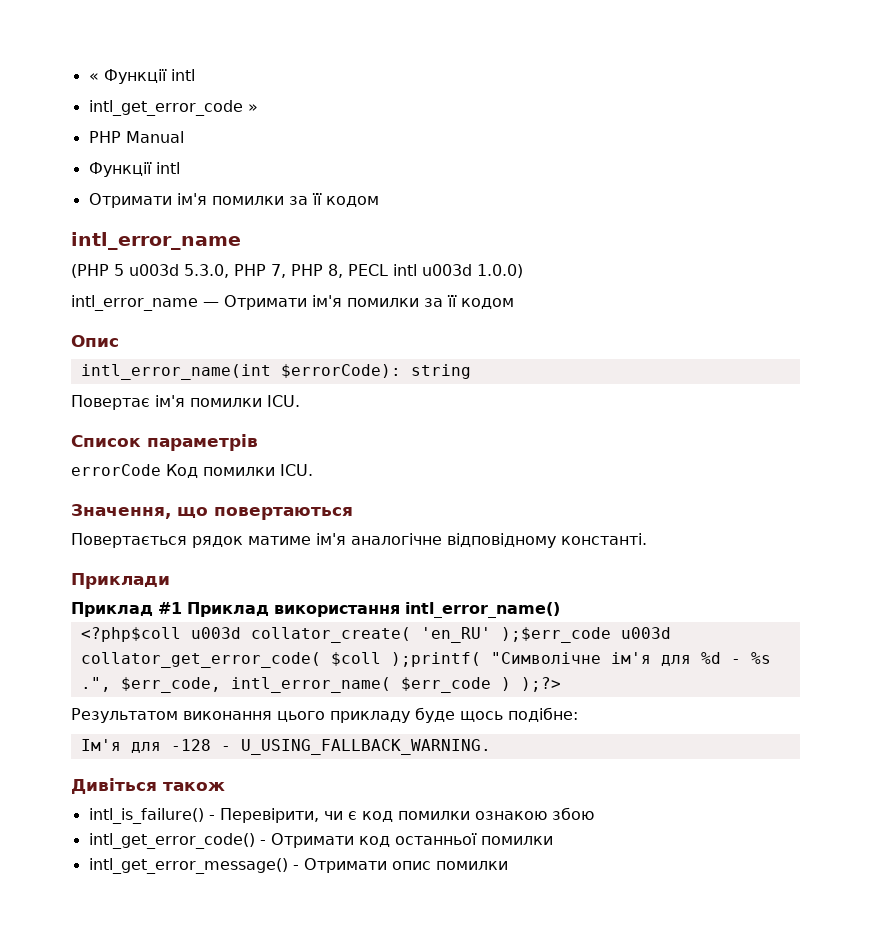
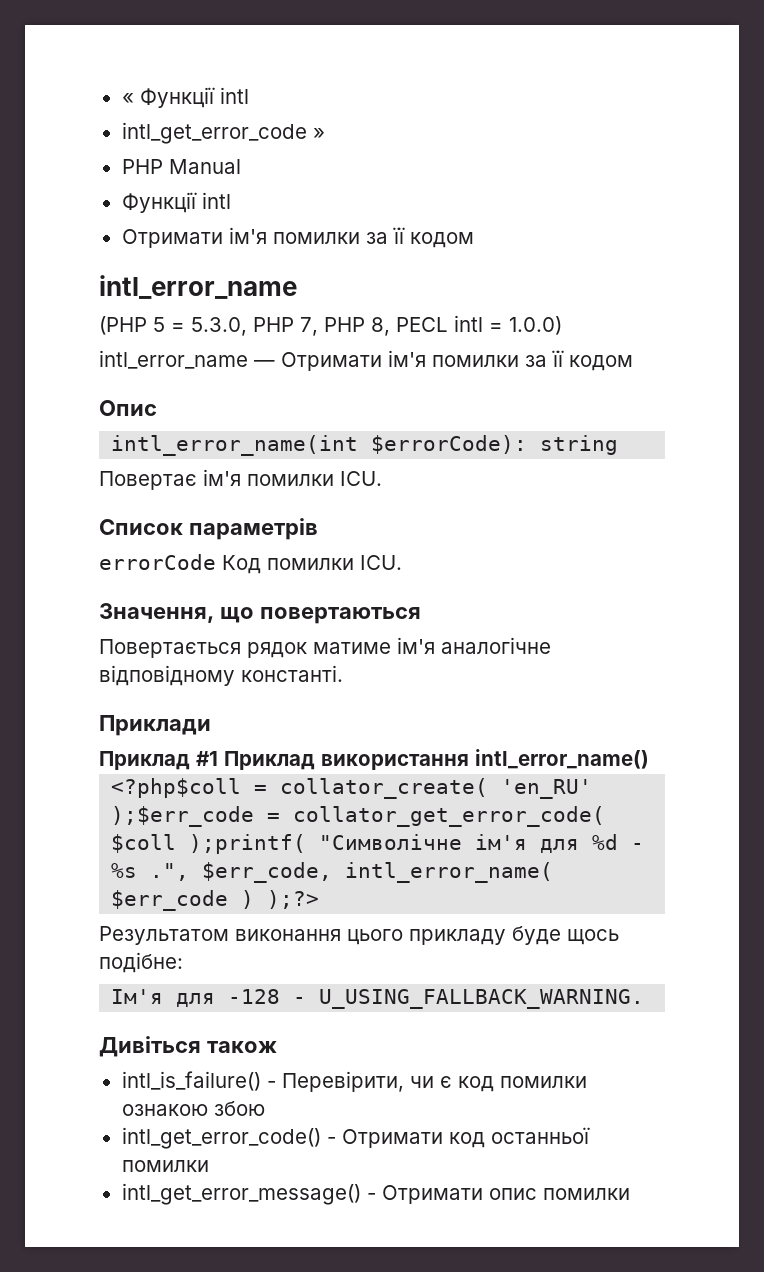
[129,264,179,276] u003d -> [171,323,185,332] =
[422,264,472,276] u003d -> [489,323,503,332] =
[190,627,241,639] u003d -> [254,785,268,794] =
[620,627,671,639] u003d -> [267,813,281,822] =

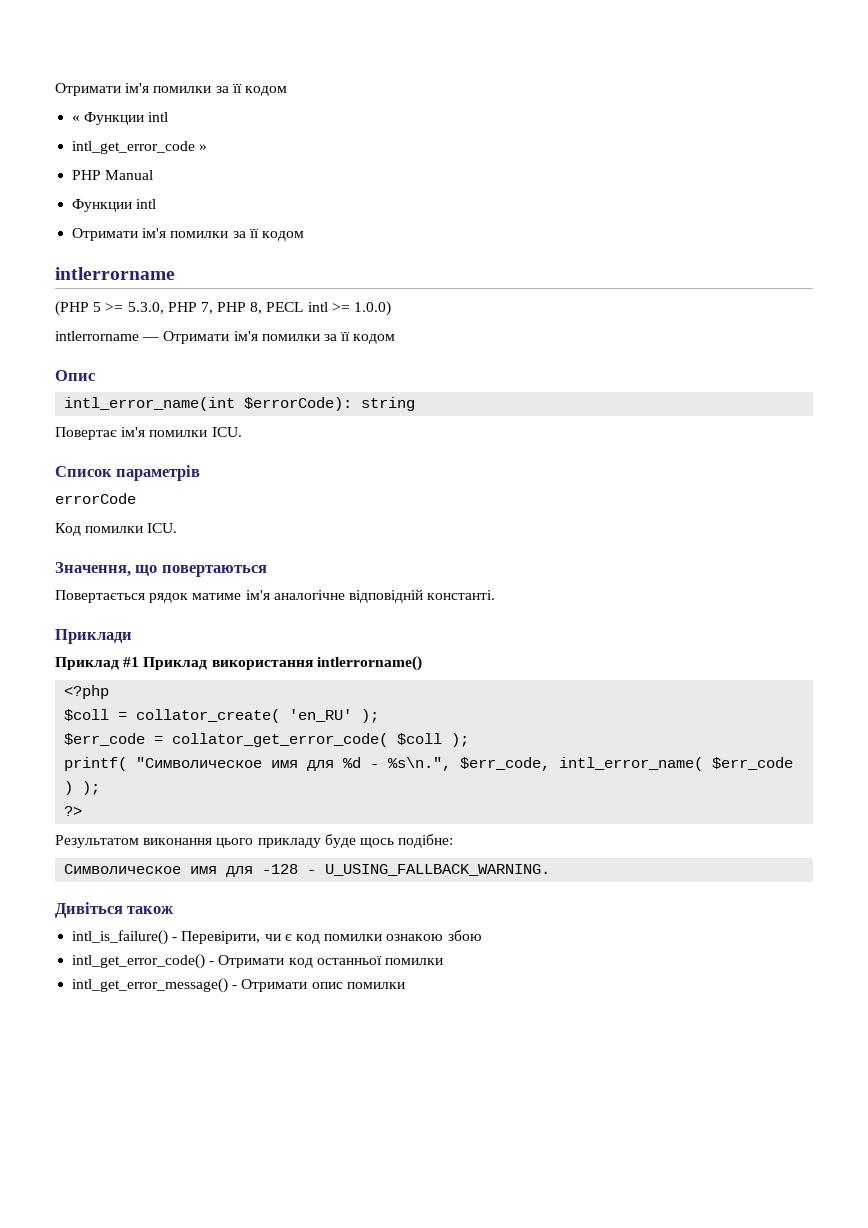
[121,87,215,108] « Функції -> [55,83,287,96] [72,112,145,125] Отримати ім'я помилки за її кодом // « Функции
[121,192,197,213] Функції -> [72,199,133,212] Функции
[99,275,297,299] intl_error_name -> [55,267,175,280] intlerrorname
[171,323,185,332] = -> [105,303,124,312] >=
[489,323,503,332] = -> [331,303,350,312] >=
[99,350,248,369] intl_error_name -> [55,331,139,341] intlerrorname
(216, 562) none -> (136, 498) //
[99,665,235,686] відповідному -> [348,589,423,603] відповідній
[475,749,649,769] [111,778,242,798] intl_error_name() // <?php$coll -> [316,656,422,671] [64,685,110,699] [64,709,110,721] intlerrorname() // <?php // $coll
[111,806,255,827] );$err_code -> [361,709,380,723] [64,733,146,746] ); // $err_code
[189,834,528,854] );printf( "Символічне ім'я -> [451,733,470,747] [64,757,299,771] ); // printf( "Символическое имя
[111,863,190,881] %s .", -> [388,757,452,771] %s\n.",
[267,890,320,909] );?> -> [82,781,101,795] [64,806,83,816] ); // ?>
[111,989,164,1004] Ім'я -> [64,864,218,874] Символическое имя

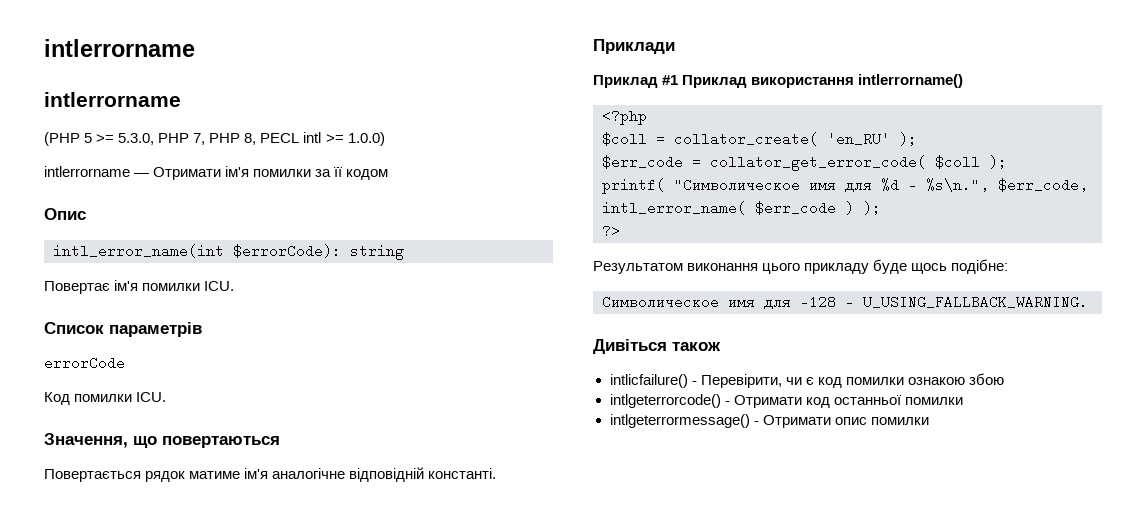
[55,83,287,96] [72,112,169,125] [72,141,208,154] [72,170,154,180] [72,199,157,212] [72,228,304,241] Отримати ім'я помилки за її кодом // « Функции intl // intl_get_error_code » // PHP Manual // Функции intl // Отримати ім'я помилки за її кодом -> [44,39,195,57] intlerrorname
[72,930,169,945] intl_is_failure() -> [609,374,688,388] intlісfailure()
[72,954,206,969] intl_get_error_code() -> [609,394,721,408] intlgeterrorcode()
[72,978,229,993] intl_get_error_message() -> [609,414,750,428] intlgeterrormessage()

